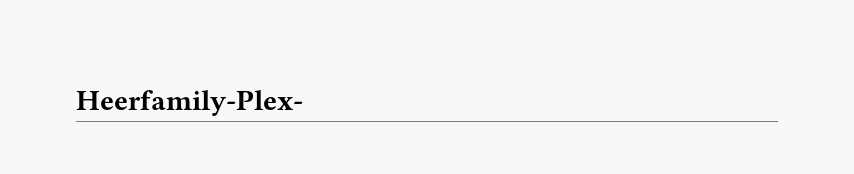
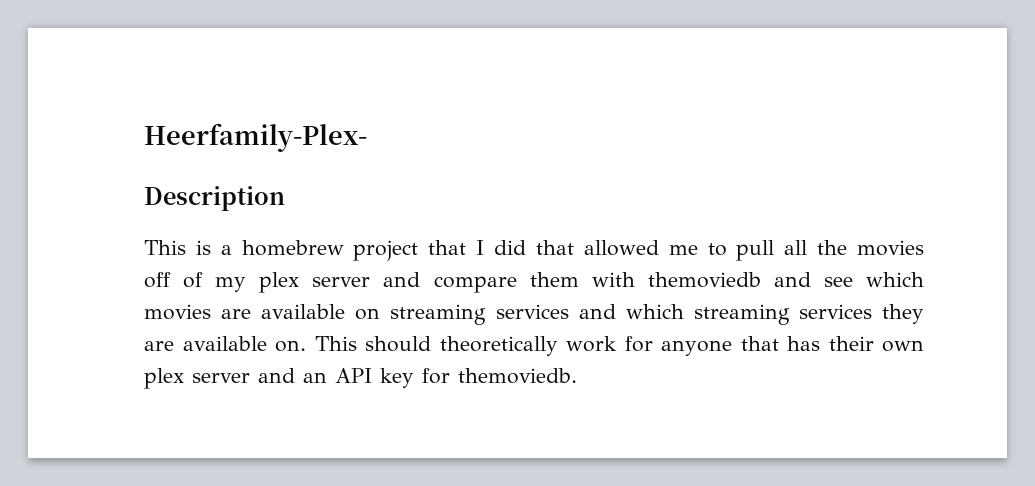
(303, 103) none -> [144,186,285,211] [144,240,925,261] [144,272,925,293] [144,304,925,325] [144,336,924,356] [144,368,577,389] // Description // This is a homebrew project that I did that allowed me to pull all the movies off of my plex server and compare them with themoviedb and see which movies are available on streaming services and which streaming services they are available on. This should theoretically work for anyone that has their own plex server and an API key for themoviedb.

